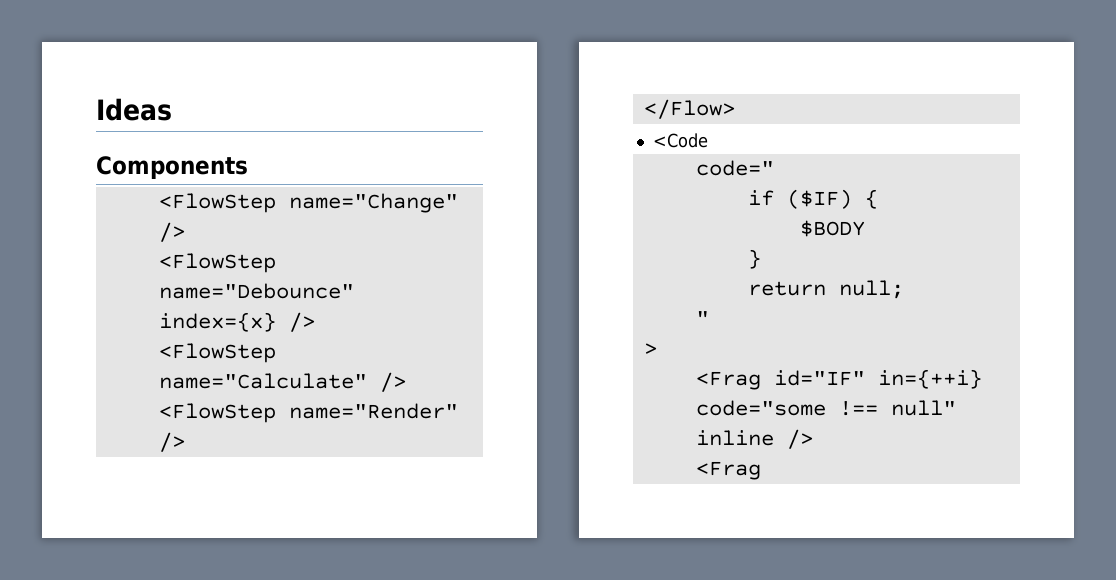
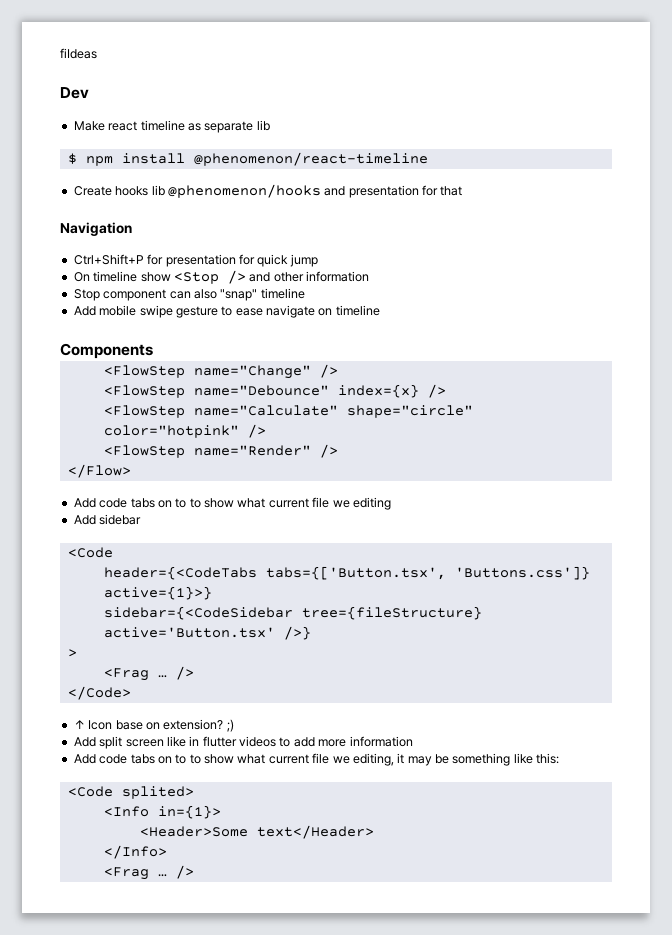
[96,98,172,121] Ideas -> [60,48,97,59] [60,87,89,99] [73,120,270,133] [67,152,428,166] [73,184,463,198] [60,222,132,236] [73,254,318,267] [73,270,369,284] [73,288,305,301] [73,305,380,318] fiIdeas // Dev // Make react timeline as separate lib // $ npm install @phenomenon/react-timeline // Create hooks lib @phenomenon/hooks and presentation for that // Navigation // Ctrl+Shift+P for presentation for quick jump // On timeline show <Stop /> and other information // Stop component can also "snap" timeline // Add mobile swipe gesture to ease navigate on timeline
(367, 381) none -> [346,405,473,418] [103,425,239,438] shape="circle" color="hotpink"
[652,133,708,148] [695,160,774,176] [747,189,878,209] [799,220,865,237] [747,249,761,269] [747,280,904,299] [695,311,709,325] [643,343,657,355] [695,369,982,390] [695,400,956,416] [695,429,813,449] [695,461,761,480] <Code // code=" // if ($IF) { // $BODY // } // return null; // " // > // <Frag id="IF" in={++i} code="some !== null" inline /> // <Frag -> [73,497,391,510] [73,514,142,525] [67,547,113,558] [103,566,590,580] [103,586,212,600] [103,606,482,620] [103,626,311,640] [67,649,77,657] [103,666,194,681] [67,686,131,700] [73,719,234,732] [73,736,413,749] [73,753,560,766] [67,786,194,799] [103,805,221,819] [139,825,374,839] [103,845,167,859] [103,865,194,880] Add code tabs on to to show what current file we editing // Add sidebar // <Code // header={<CodeTabs tabs={['Button.tsx', 'Buttons.css']} active={1}>} // sidebar={<CodeSidebar tree={fileStructure} active='Button.tsx' />} // > // <Frag … /> // </Code> // ↑ Icon base on extension? ;) // Add split screen like in flutter videos to add more information // Add code tabs on to to show what current file we editing, it may be something like this: // <Code splited> // <Info in={1}> // <Header>Some text</Header> // </Info> // <Frag … />

